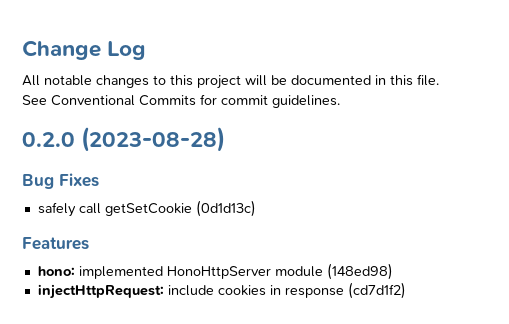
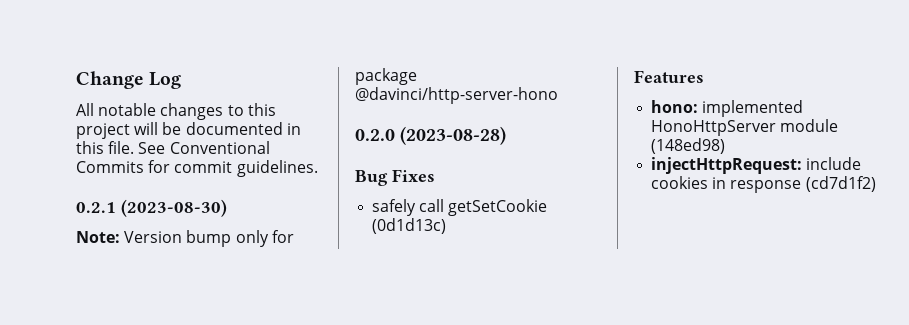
(340, 101) none -> [76,199,227,217] [76,230,294,247] [355,68,417,85] [355,87,558,104] // 0.2.1 (2023-08-30) // Note: Version bump only for package @davinci/http-server-hono

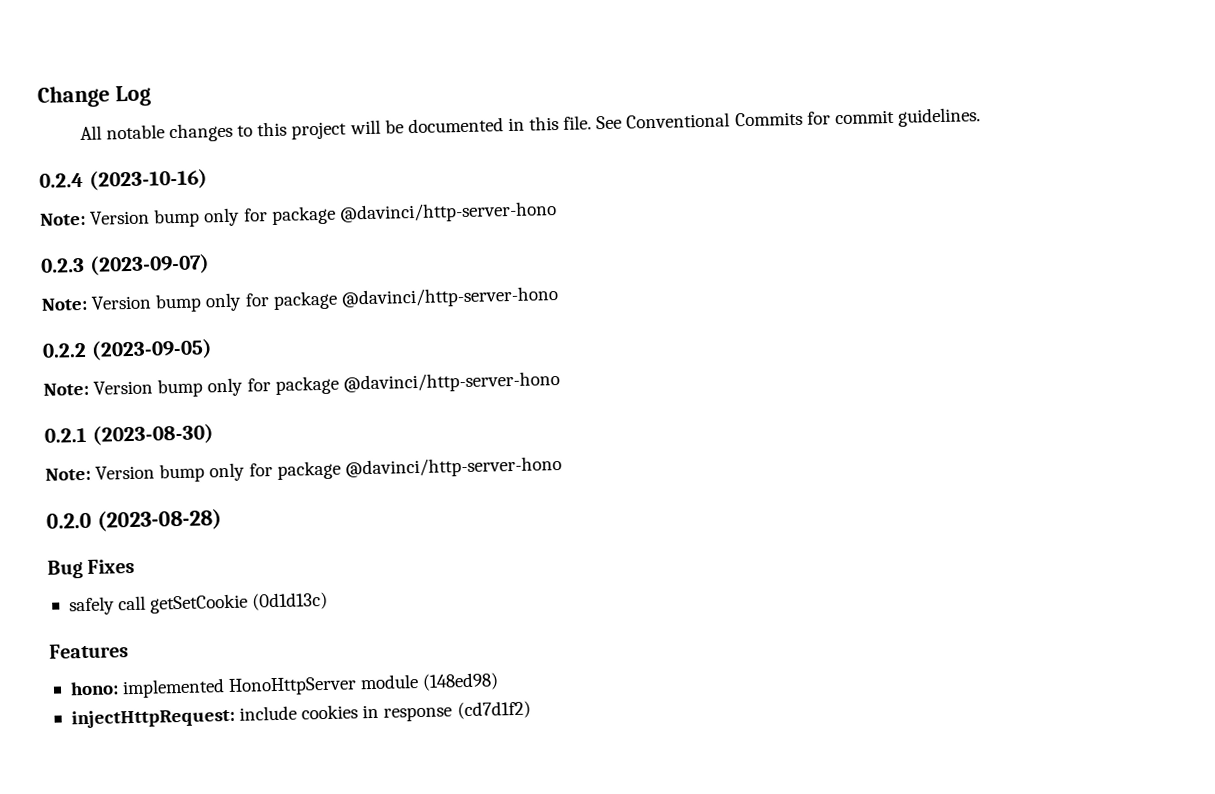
(318, 168) none -> [39,168,208,191] [40,201,557,228] [40,253,210,276] [41,286,559,313] [42,338,213,361] [43,371,560,398] // 0.2.4 (2023-10-16) // Note: Version bump only for package @davinci/http-server-hono // 0.2.3 (2023-09-07) // Note: Version bump only for package @davinci/http-server-hono // 0.2.2 (2023-09-05) // Note: Version bump only for package @davinci/http-server-hono

